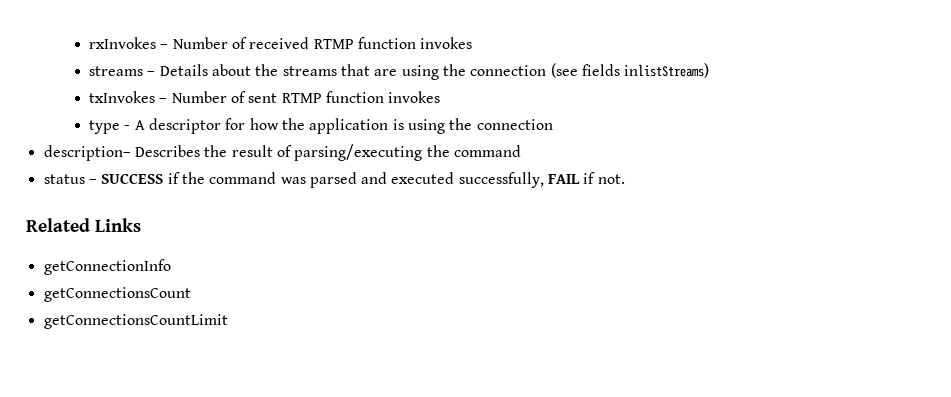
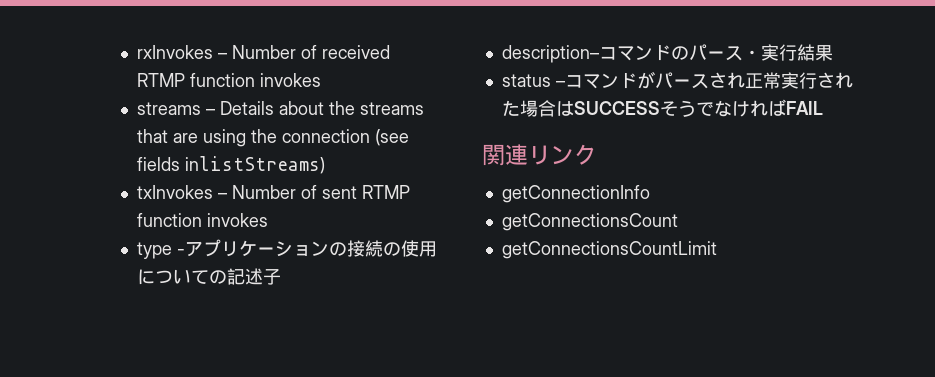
[134,118,553,134] [43,144,521,161] [43,172,625,188] [26,218,141,232] A descriptor for how the application is using the connection // description– Describes the result of parsing/executing the command // status – SUCCESS if the command was parsed and executed successfully, FAIL if not. // Related Links -> [184,239,437,257] [136,268,281,285] [501,44,833,63] [501,71,853,89] [501,99,823,117] [482,144,597,166] アプリケーションの接続の使用についての記述子 // description–コマンドのパース・実行結果 // status –コマンドがパースされ正常実行された場合はSUCCESSそうでなければFAIL // 関連リンク

